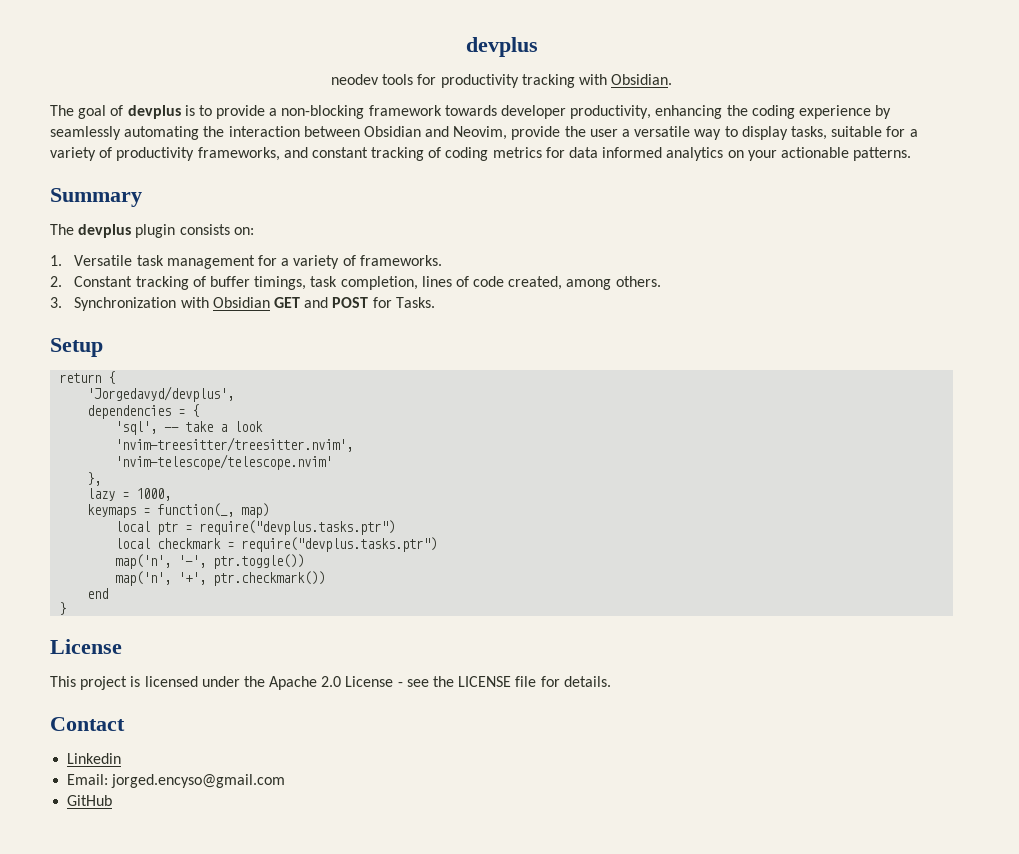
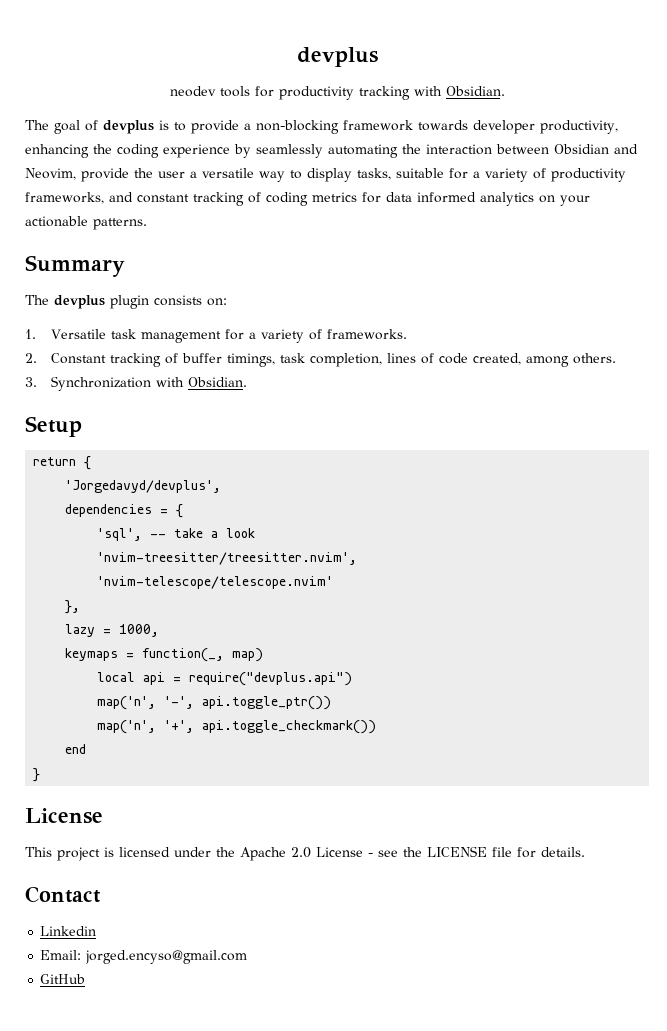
[212,297,435,308] Obsidian GET and POST for Tasks. -> [188,377,248,387] Obsidian.
[157,520,396,535] [115,537,438,552] ptr = require("devplus.tasks.ptr") // local checkmark = require("devplus.tasks.ptr") -> [143,672,353,686] api = require("devplus.api")
[213,554,305,569] ptr.toggle()) -> [202,696,332,710] api.toggle_ptr())
[213,571,326,586] ptr.checkmark()) -> [202,720,377,734] api.toggle_checkmark())

